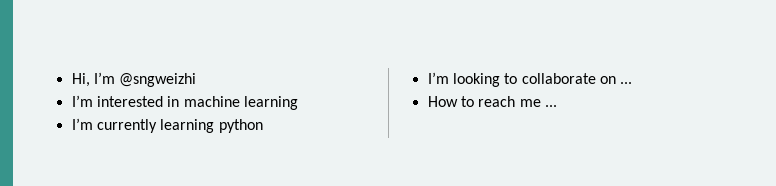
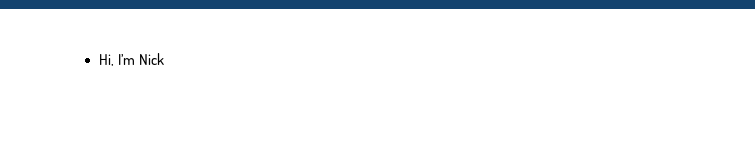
[119,73,197,87] [71,95,298,110] [71,118,263,133] [427,72,633,87] [427,96,557,107] @sngweizhi // I’m interested in machine learning // I’m currently learning python // I’m looking to collaborate on ... // How to reach me ... -> [138,53,164,65] Nick

